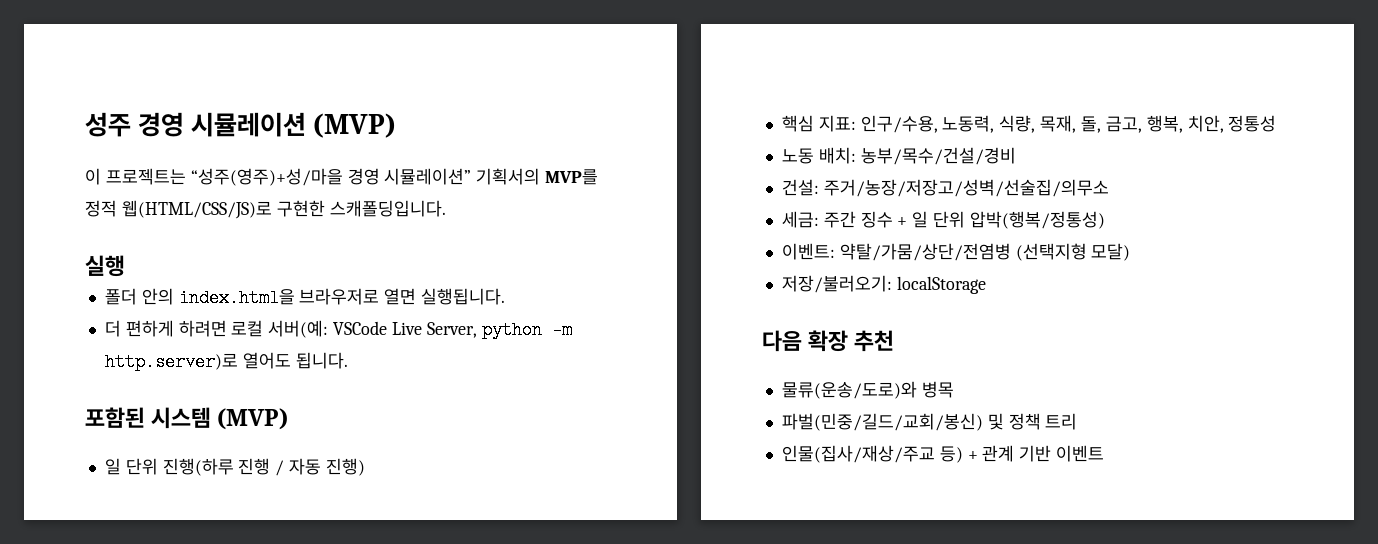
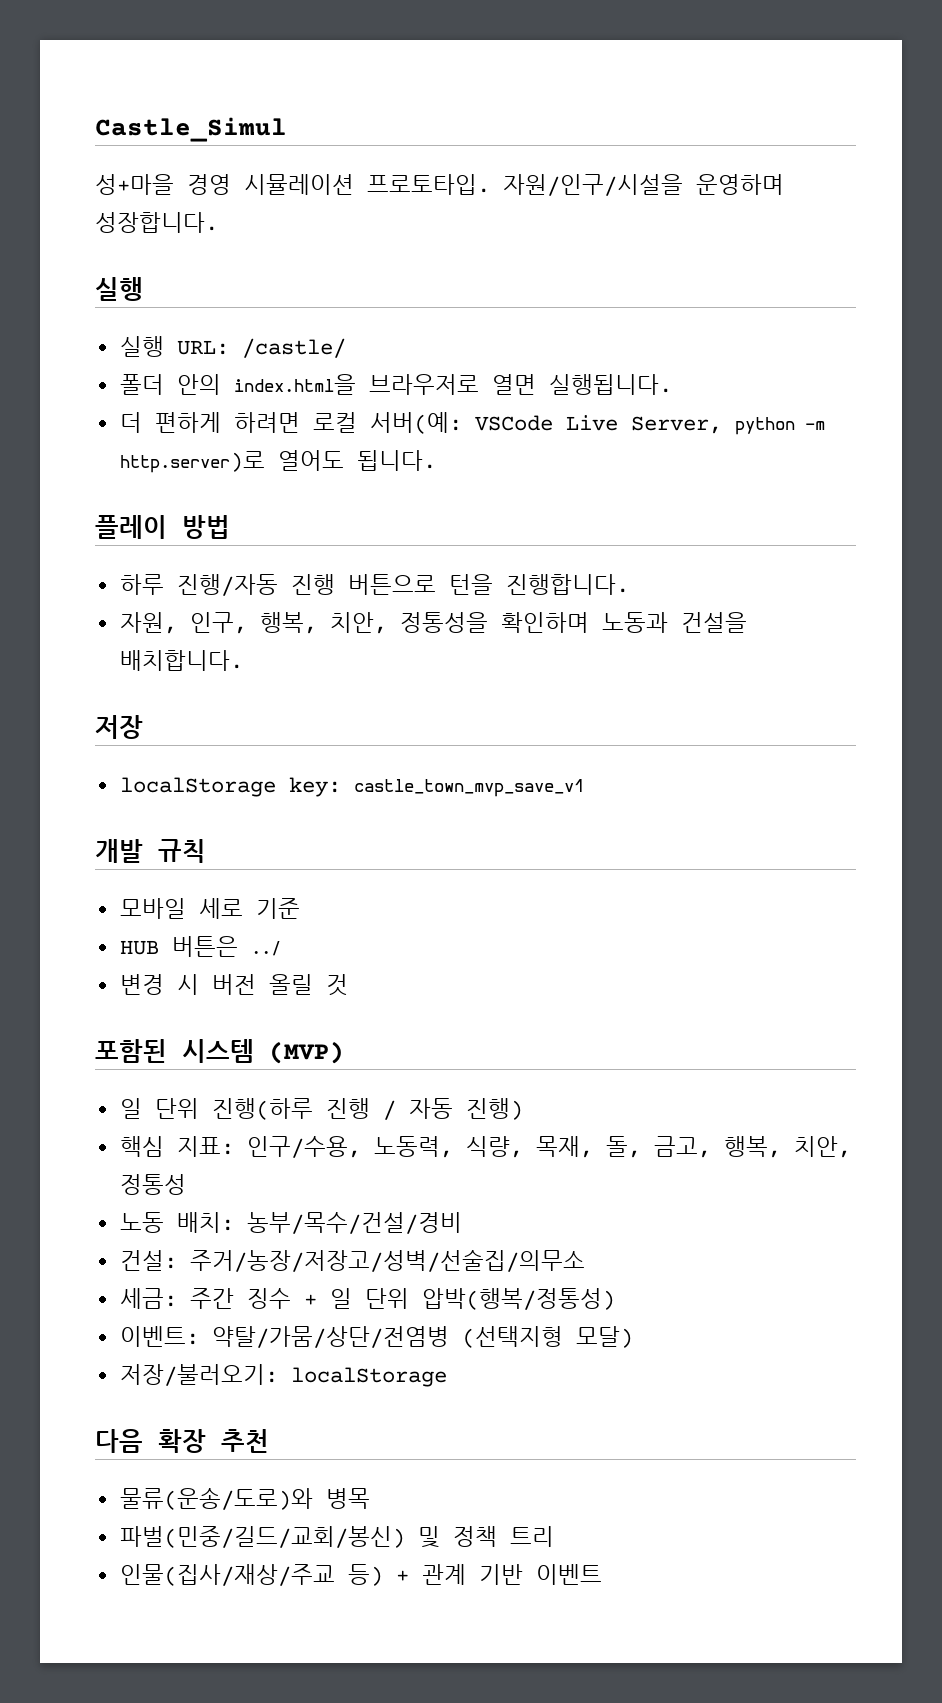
[85,112,397,138] [85,168,599,186] [85,200,446,219] [85,255,125,277] 성주 경영 시뮬레이션 (MVP) // 이 프로젝트는 “성주(영주)+성/마을 경영 시뮬레이션” 기획서의 MVP를 정적 웹(HTML/CSS/JS)로 구현한 스캐폴딩입니다. // 실행 -> [95,117,287,142] [95,174,784,196] [95,212,218,233] [95,277,143,301] [119,336,346,358] Castle_Simul // 성+마을 경영 시뮬레이션 프로토타입. 자원/인구/시설을 운영하며 성장합니다. // 실행 // 실행 URL: /castle/
(348, 360) none -> [95,515,230,539] [119,574,629,596] [119,612,747,634] [119,650,243,671] [95,715,143,739] [119,777,584,797] [95,839,206,863] [119,898,300,919] [119,936,281,957] [119,974,348,996] // 플레이 방법 // 하루 진행/자동 진행 버튼으로 턴을 진행합니다. // 자원, 인구, 행복, 치안, 정통성을 확인하며 노동과 건설을 배치합니다. // 저장 // localStorage key: castle_town_mvp_save_v1 // 개발 규칙 // 모바일 세로 기준 // HUB 버튼은 ../ // 변경 시 버전 올릴 것

